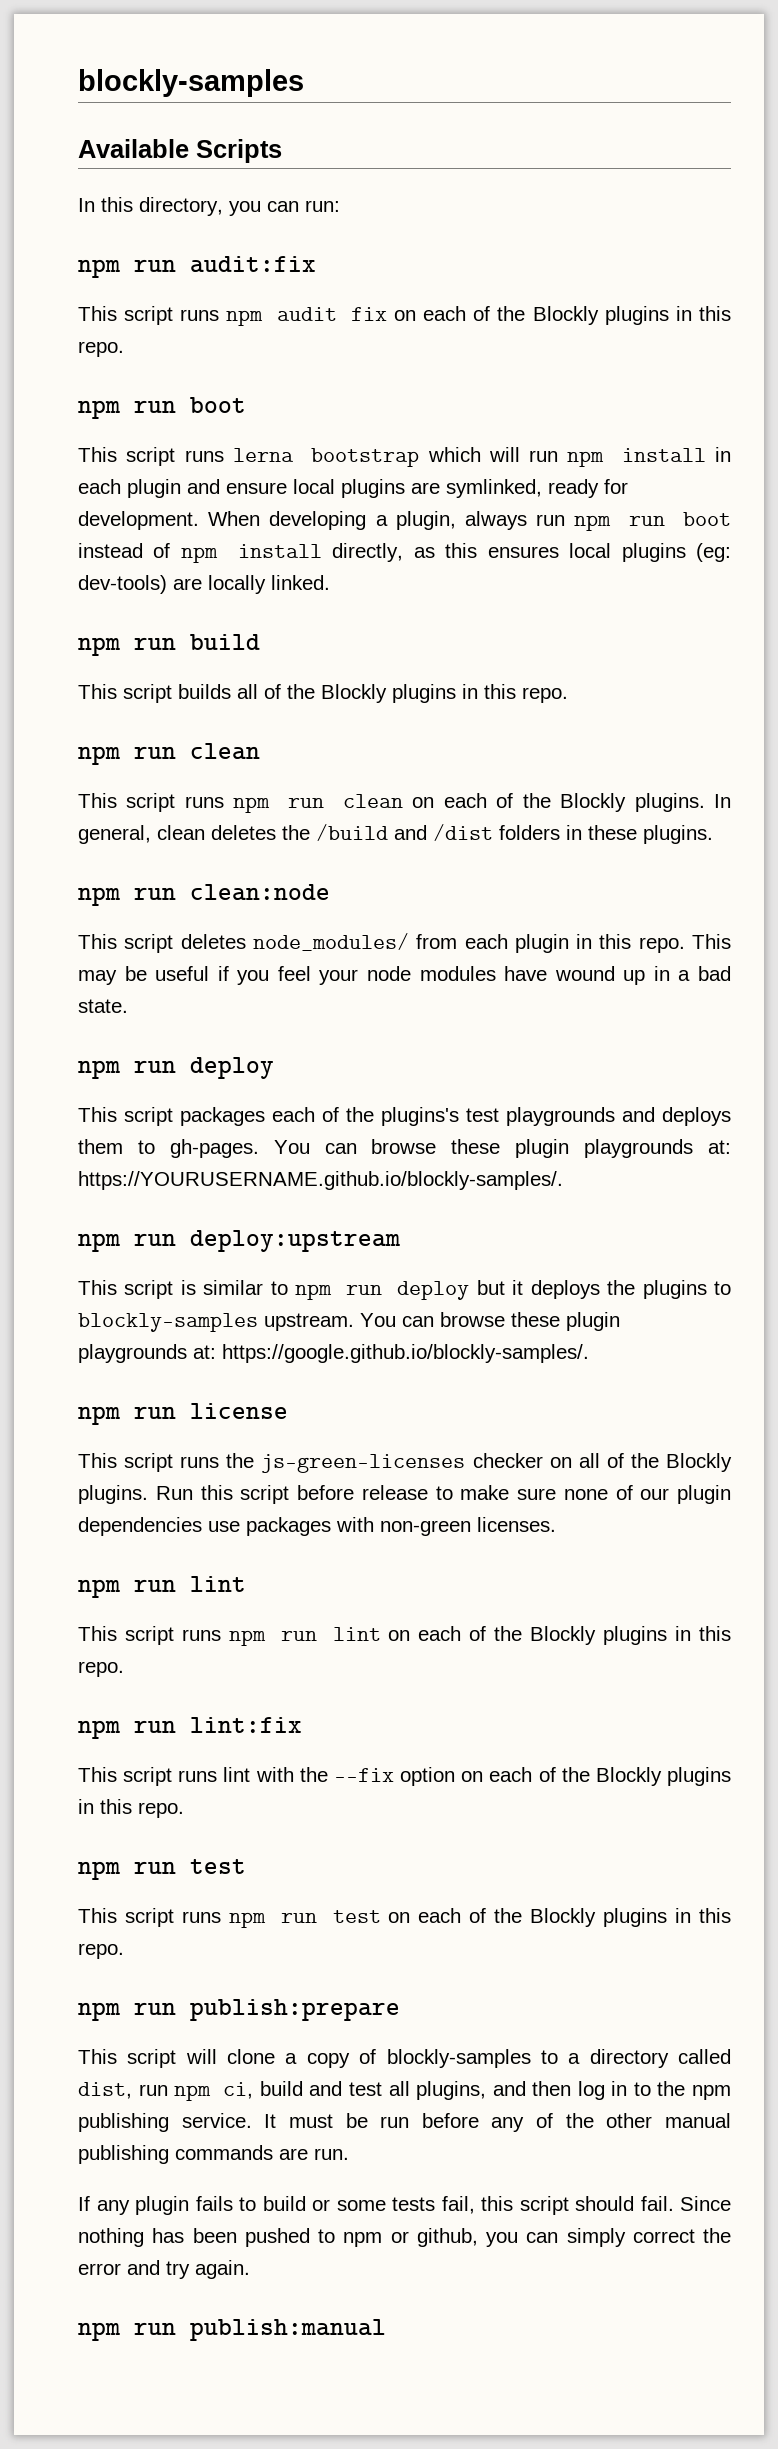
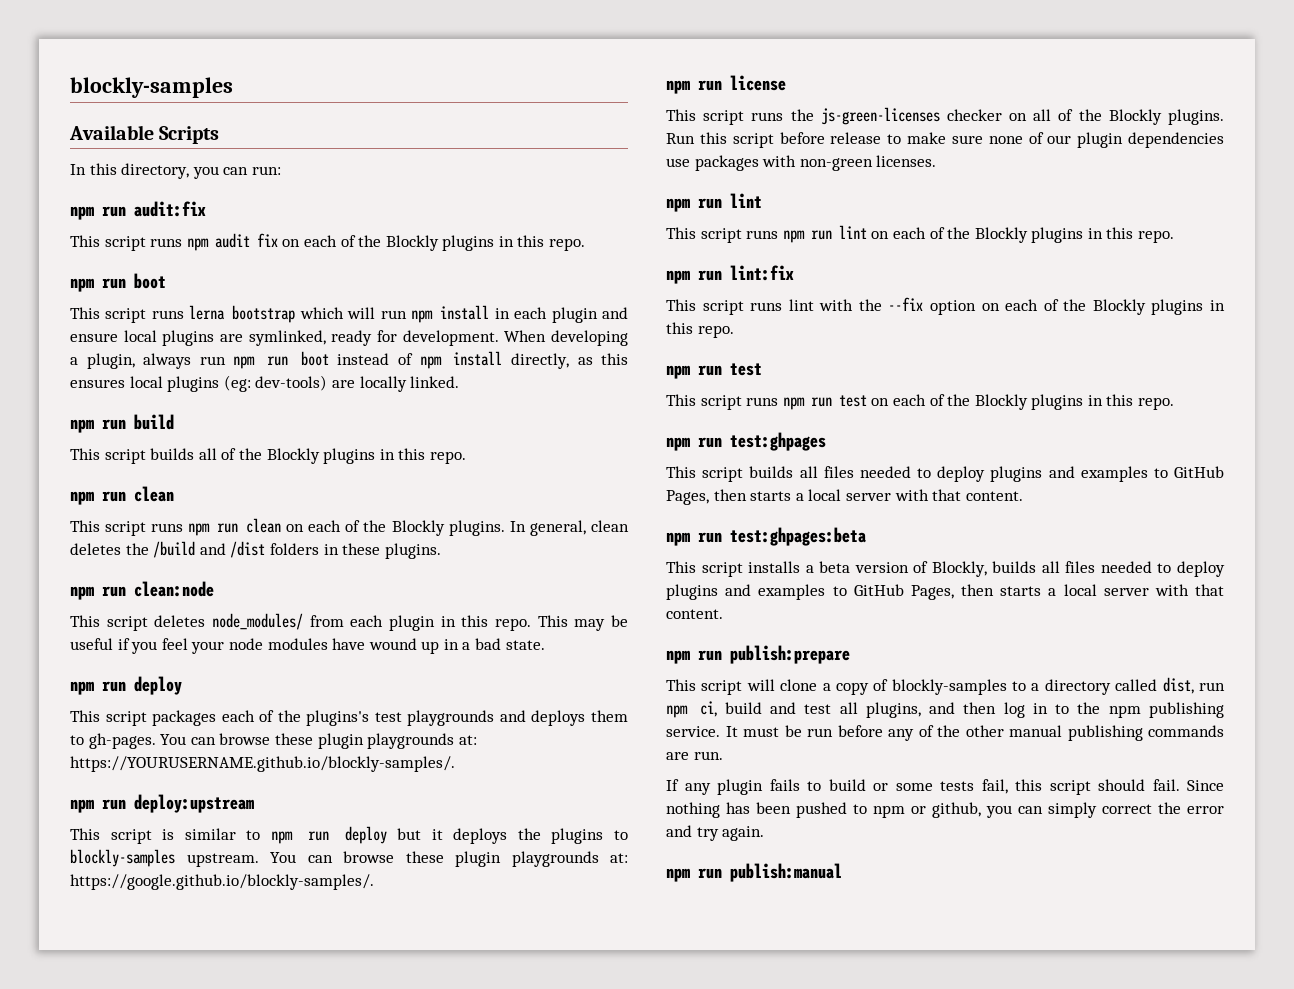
(124, 1951) none -> [666,432,826,451] [666,466,1224,482] [666,489,1023,505] [666,527,866,546] [666,561,1225,577] [666,584,1224,600] [666,609,723,619] // npm run test:ghpages // This script builds all files needed to deploy plugins and examples to GitHub Pages, then starts a local server with that content. // npm run test:ghpages:beta // This script installs a beta version of Blockly, builds all files needed to deploy plugins and examples to GitHub Pages, then starts a local server with that content.

